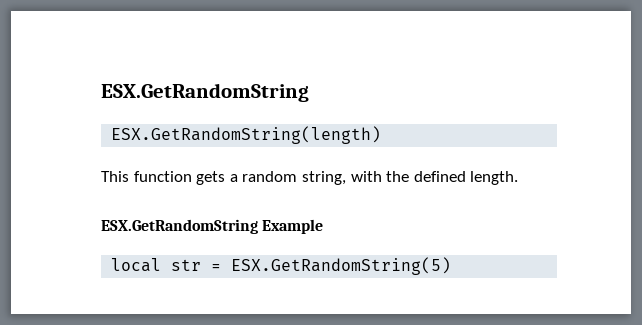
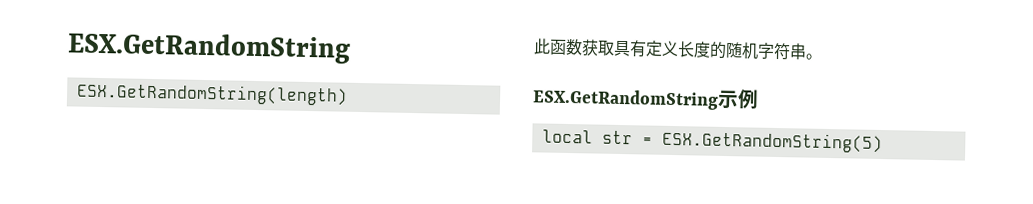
[101,171,519,185] [101,219,324,234] This function gets a random string, with the defined length. // ESX.GetRandomString Example -> [533,38,822,61] [532,88,759,110] 此函数获取具有定义长度的随机字符串。 // ESX.GetRandomString示例

